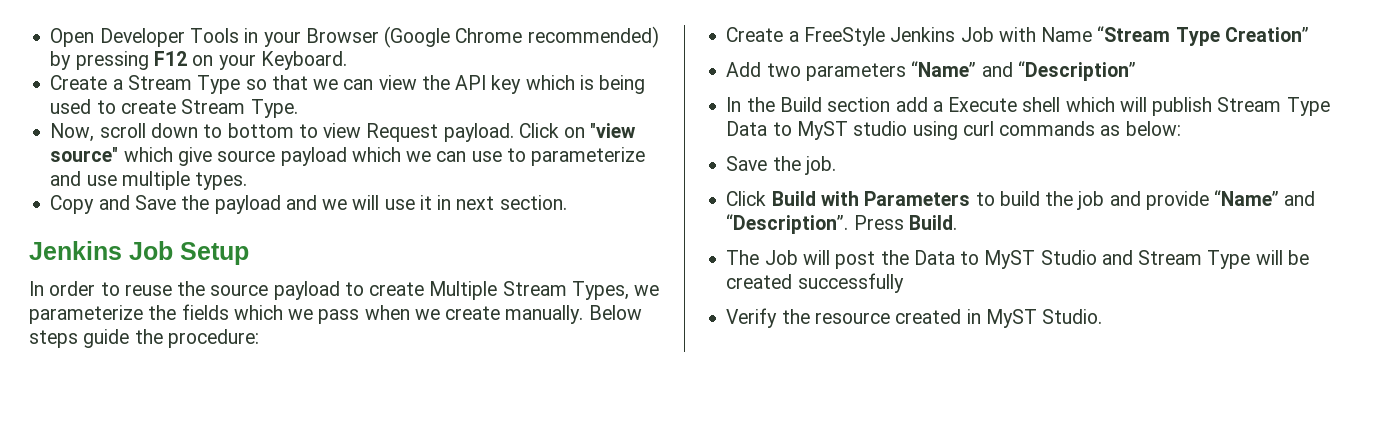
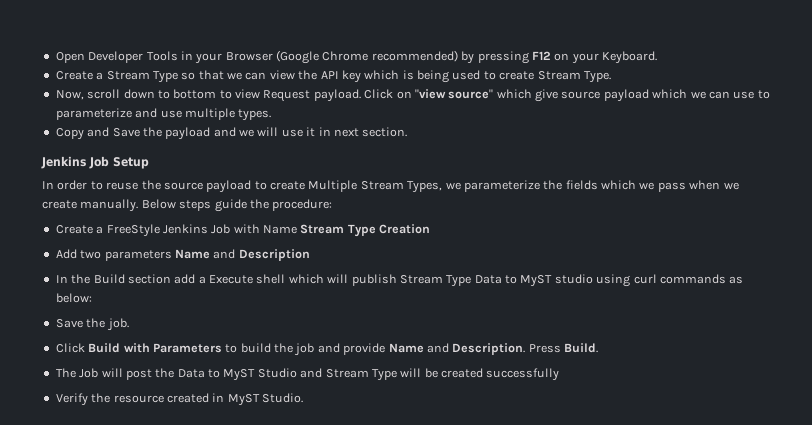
[1097,26,1309,46] “Stream Type Creation” -> [300,224,431,237] Stream Type Creation
[911,61,1136,81] “Name” and “Description” -> [174,249,310,261] Name and Description
[1214,190,1316,206] [726,214,849,234] “Name” and “Description”. -> [388,343,526,355] Name and Description.

